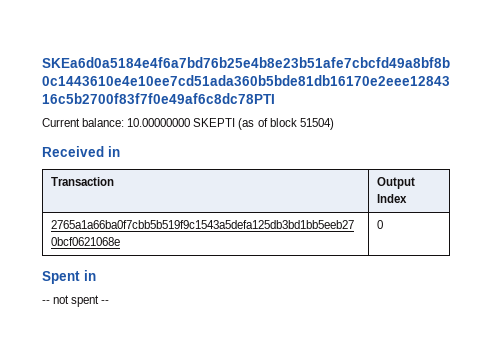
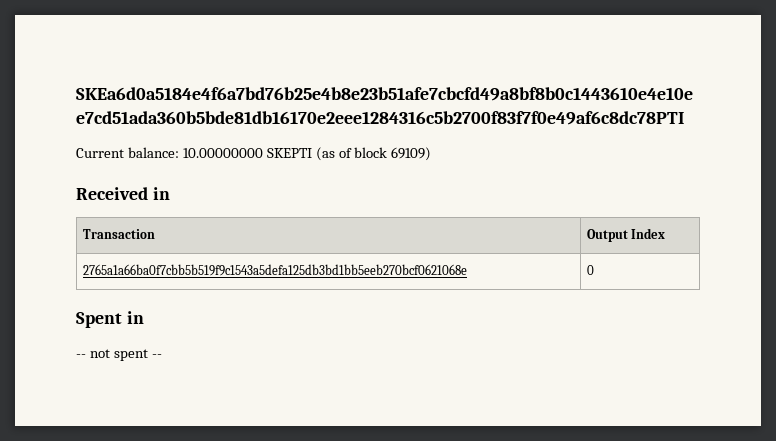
[299,118,334,130] 51504) -> [391,147,432,161] 69109)

